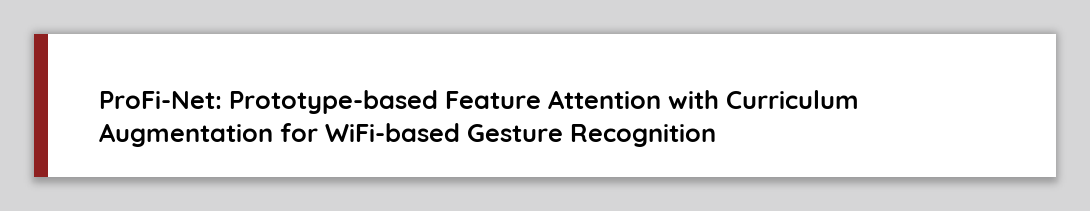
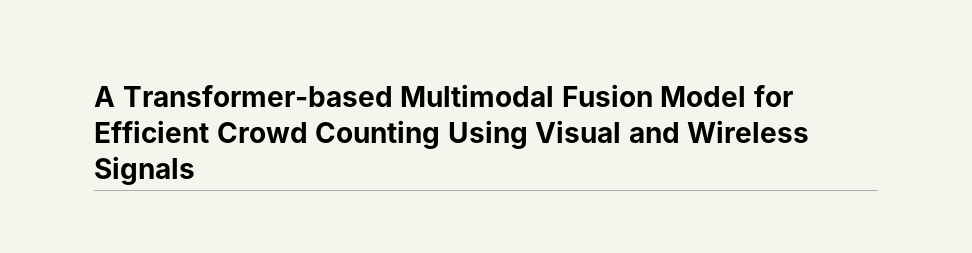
[99,90,859,114] [99,123,716,147] ProFi-Net: Prototype-based Feature Attention with Curriculum Augmentation for WiFi-based Gesture Recognition -> [94,84,793,107] [94,120,810,149] [94,156,195,185] A Transformer-based Multimodal Fusion Model for Efficient Crowd Counting Using Visual and Wireless Signals

